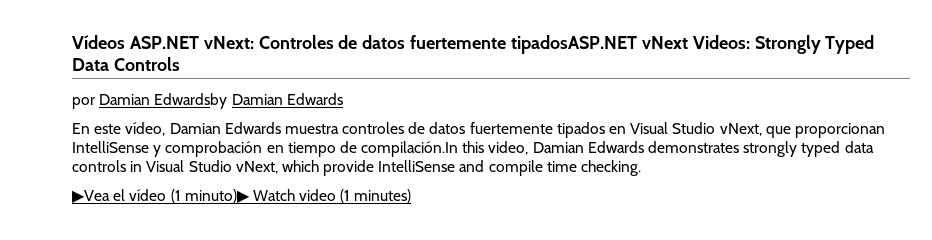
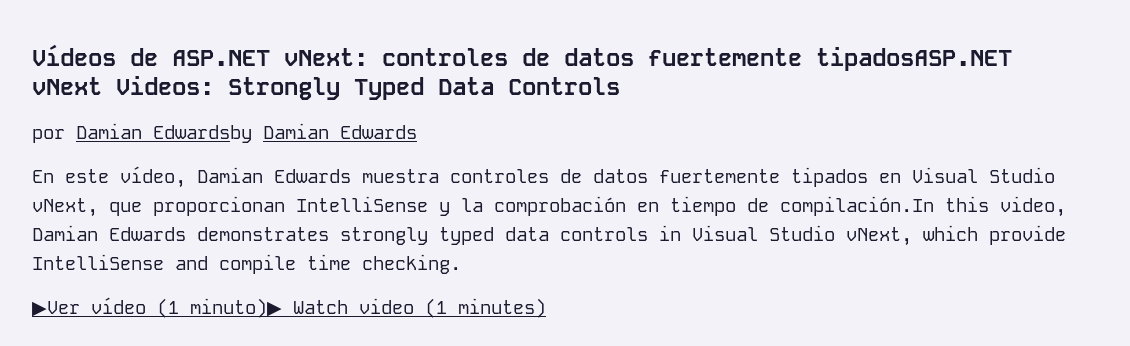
(125, 42) none -> [130,48,158,66] de
[258,35,334,49] Controles -> [382,48,508,66] controles
(162, 151) none -> [461,198,483,212] la
[72,189,126,203] ▶Vea el -> [32,301,80,317] ▶Ver

